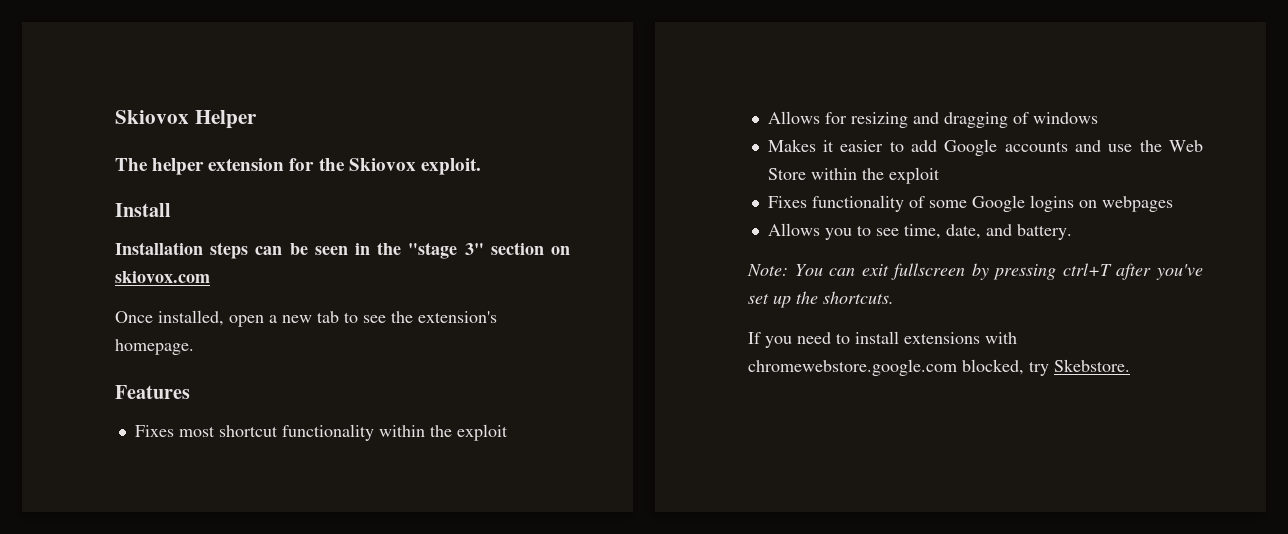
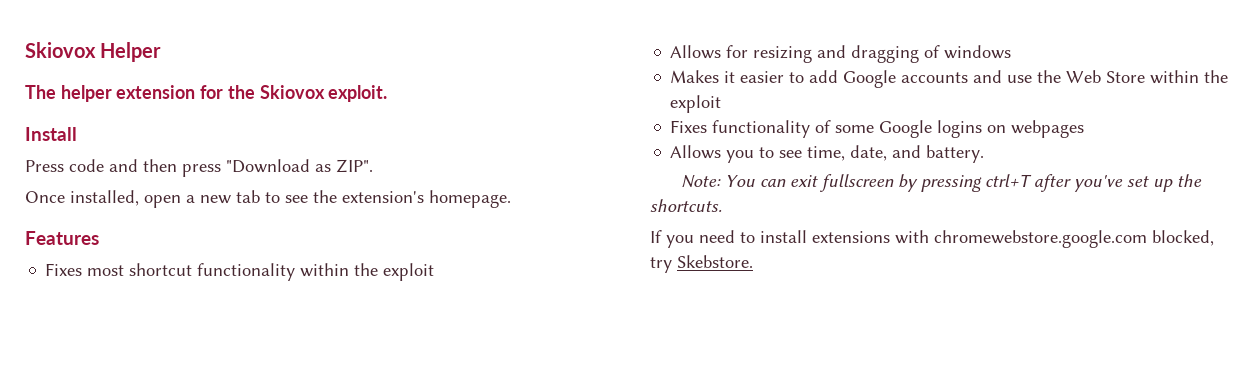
[115,242,570,259] [115,271,210,283] Installation steps can be seen in the "stage 3" section on skiovox.com -> [25,159,373,177] Press code and then press "Download as ZIP".

